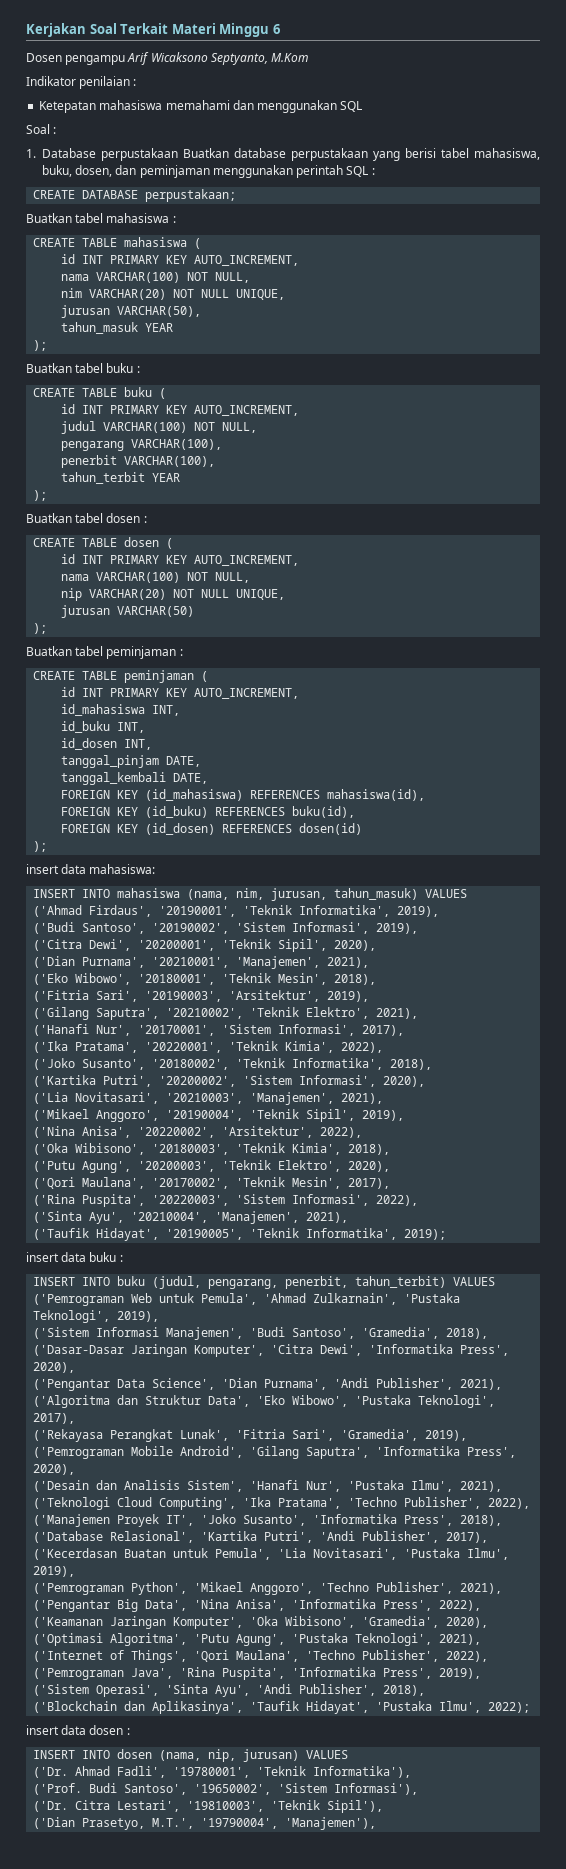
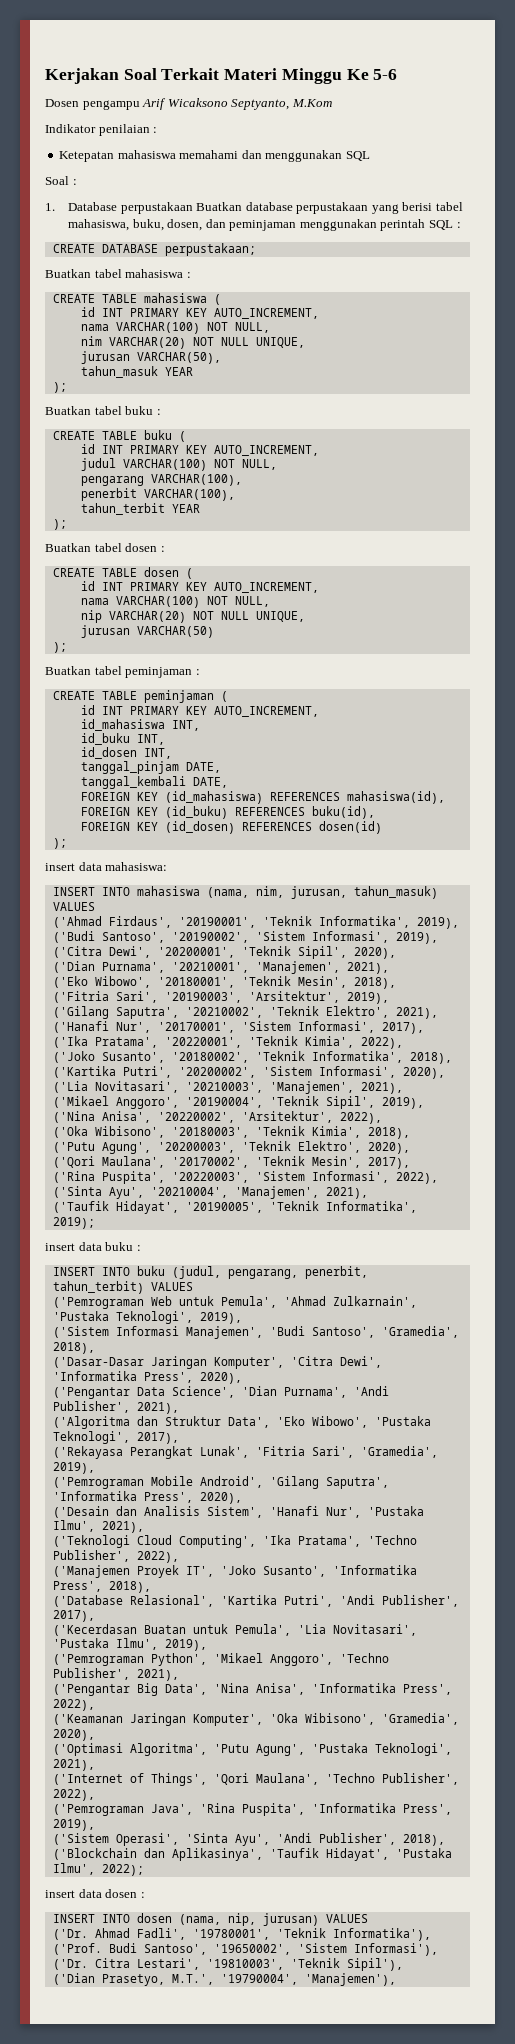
[272,24,280,34] 6 -> [346,69,398,80] Ke 5-6

